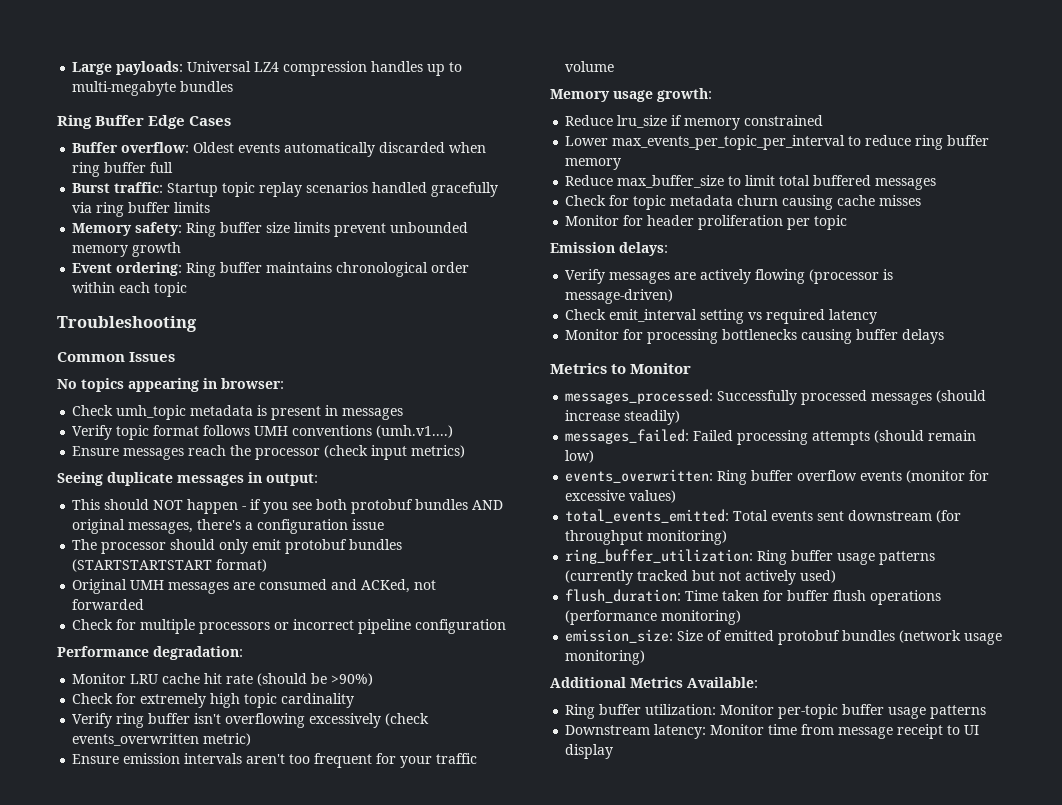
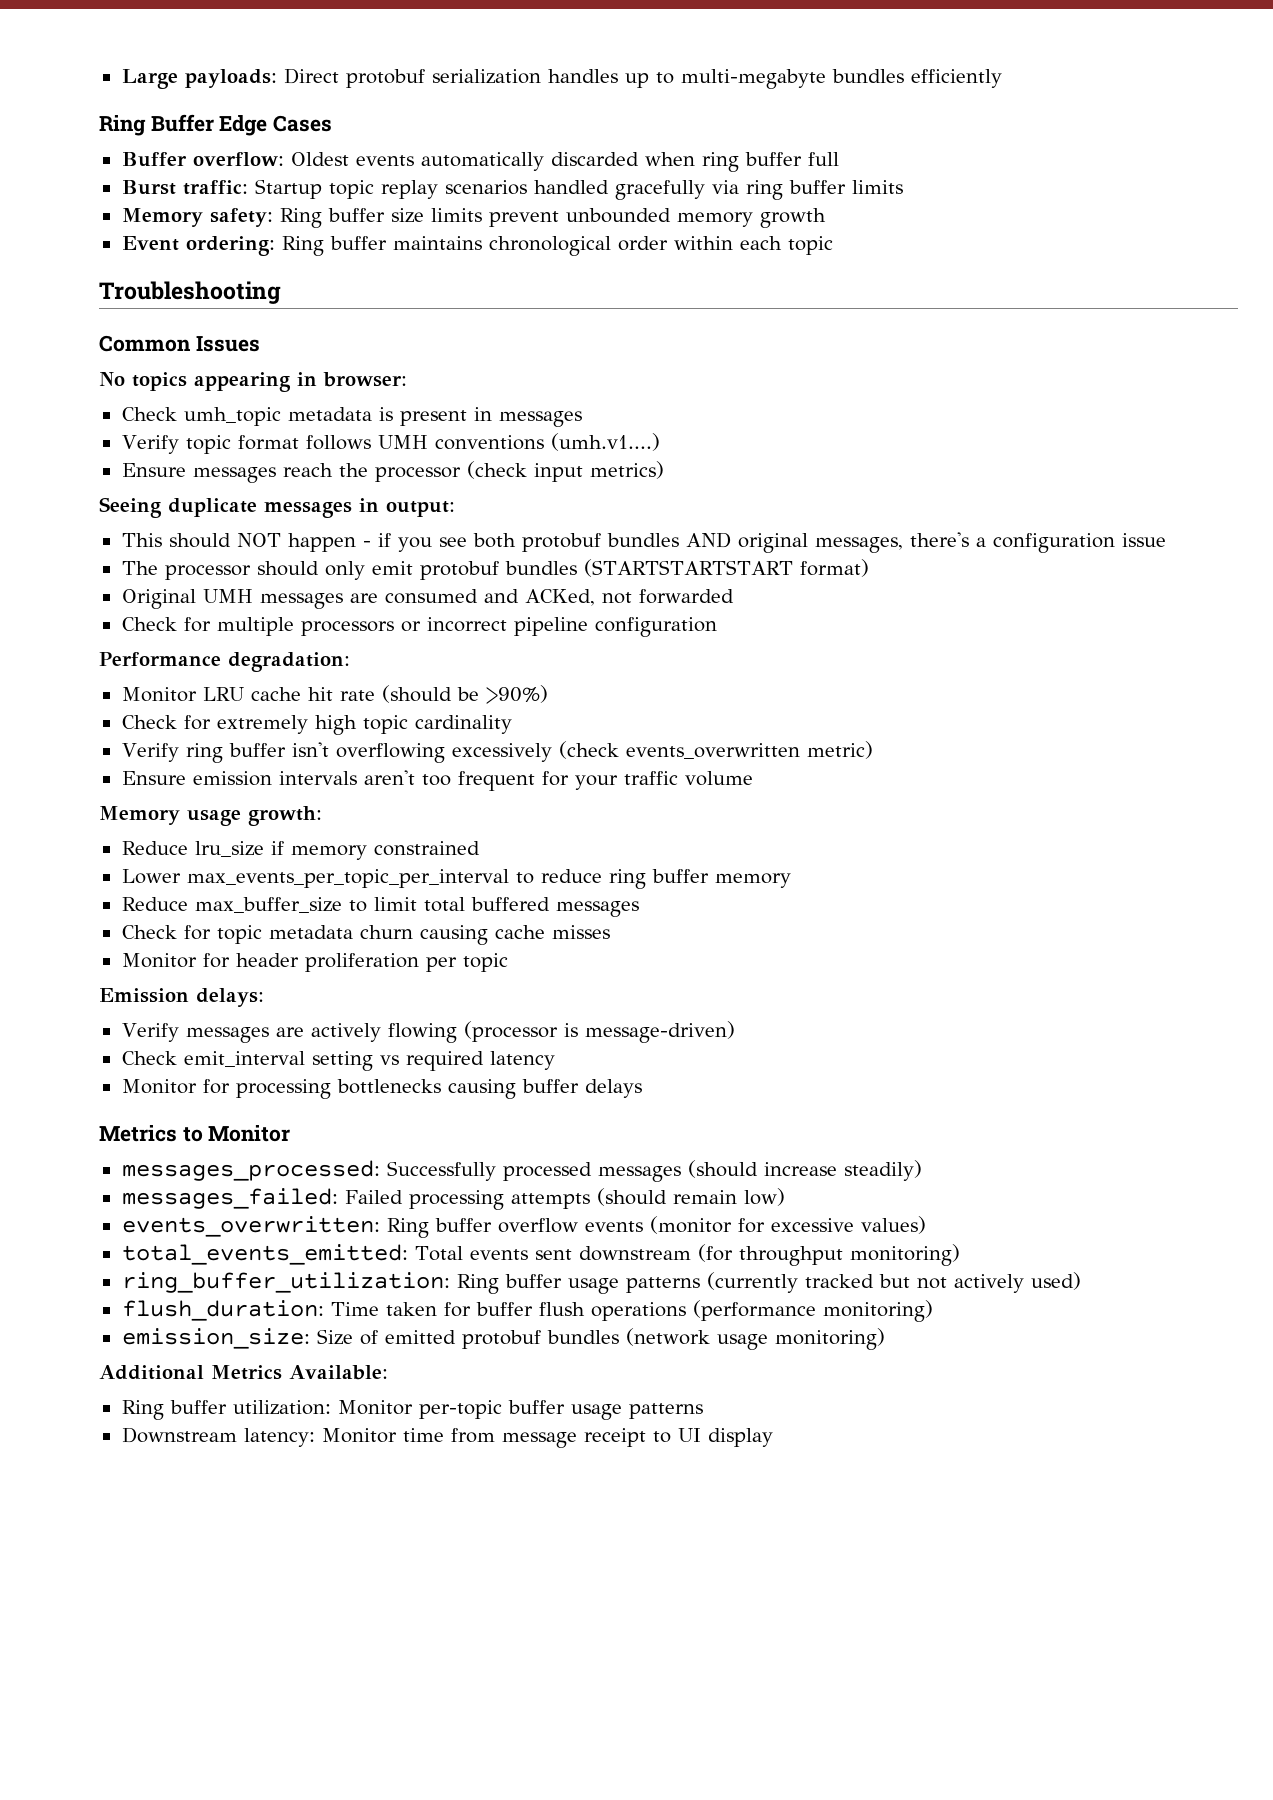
[187,61,368,76] Universal LZ4 compression -> [283,68,541,88] Direct protobuf serialization
(234, 86) none -> [910,69,1002,88] efficiently

